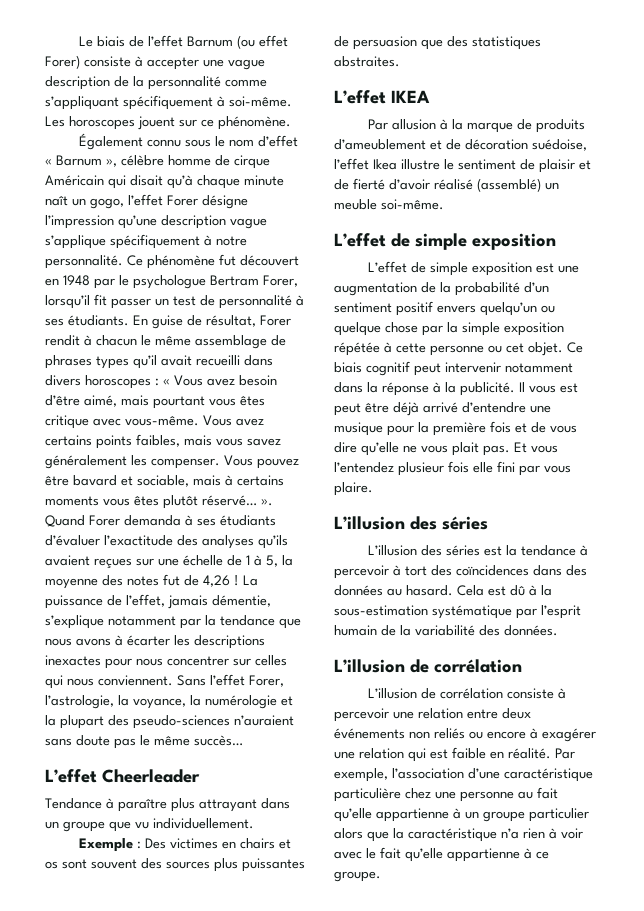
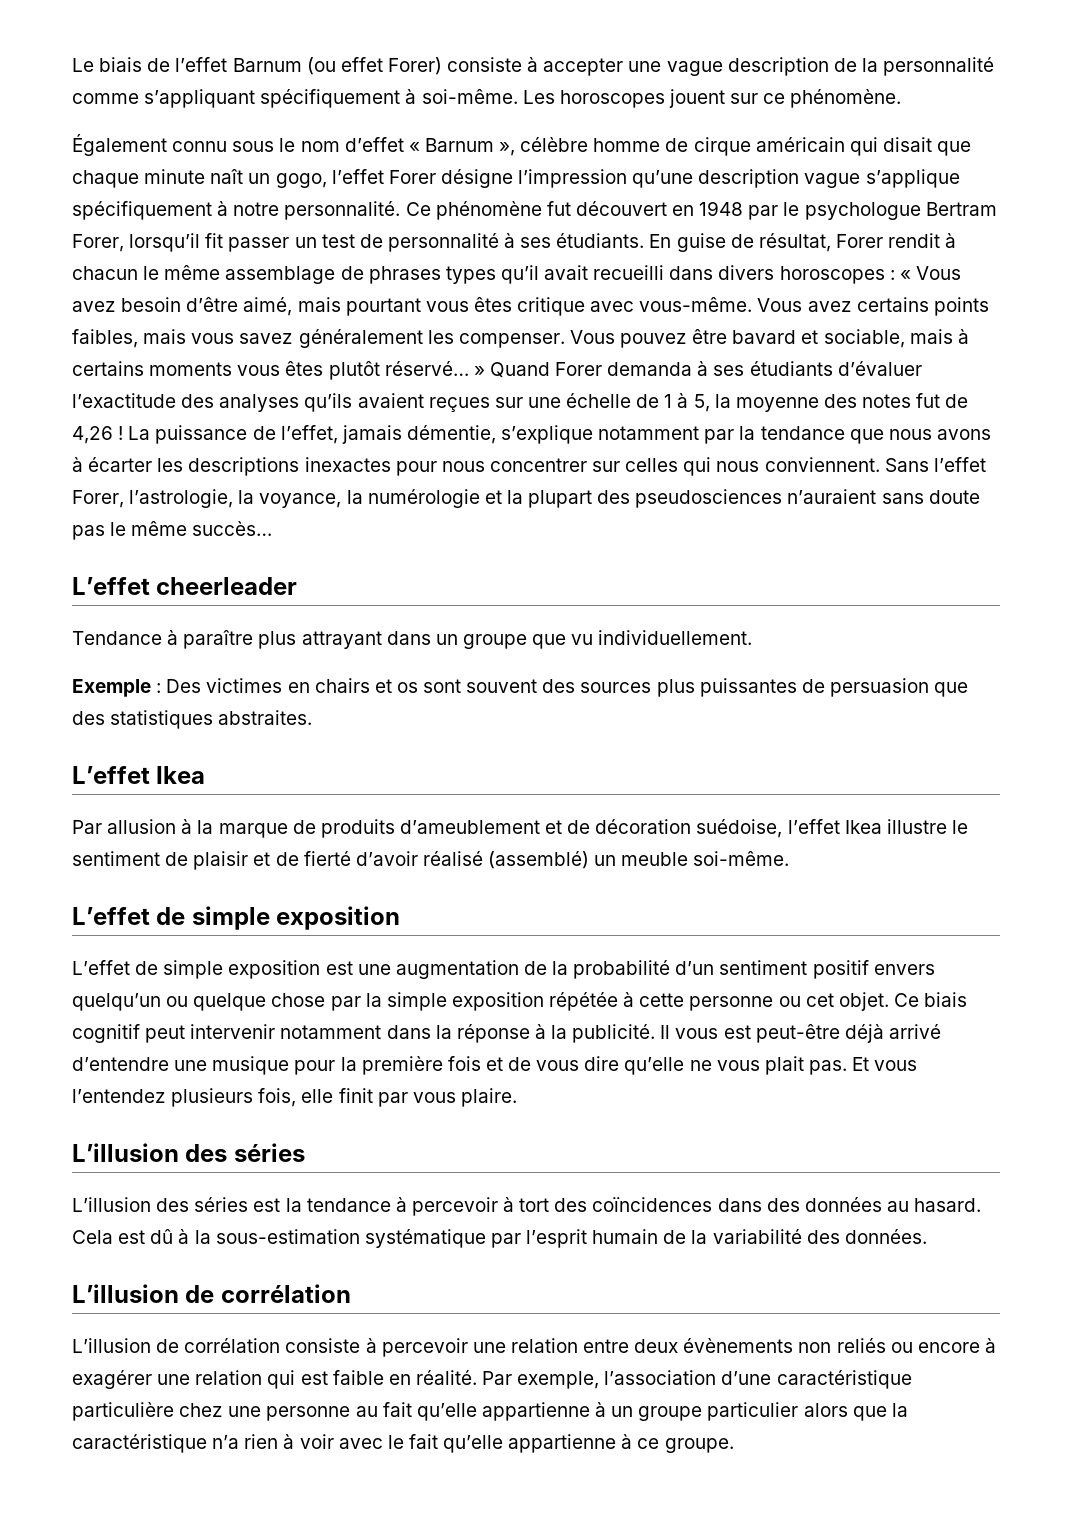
[45,175,104,186] Américain -> [755,137,845,152] américain
[167,175,193,189] qu’à -> [937,141,972,156] que
[261,499,273,506] ». -> [473,366,485,376] »
[133,715,230,729] pseudo-sciences -> [635,489,783,508] pseudosciences
[102,769,200,783] Cheerleader -> [156,577,298,595] cheerleader
[391,90,430,103] IKEA -> [156,766,206,784] Ikea
[334,403,389,416] peut être -> [755,1024,840,1043] peut-être
[398,461,515,476] plusieur fois elle fini -> [171,1088,373,1107] plusieurs fois, elle finit
[334,728,405,739] événements -> [683,1338,794,1353] évènements

